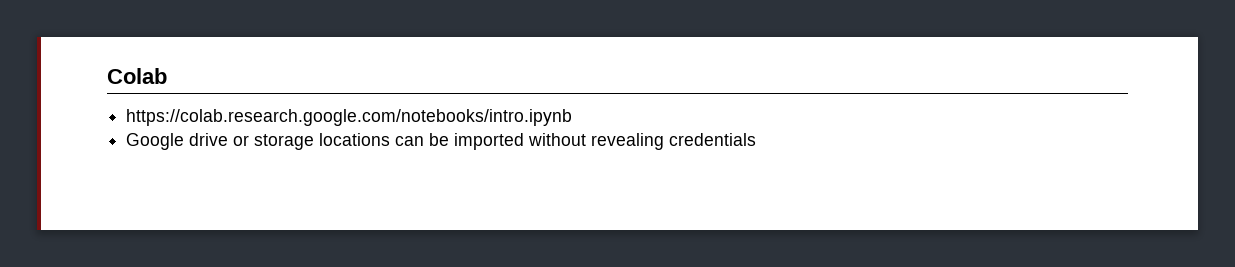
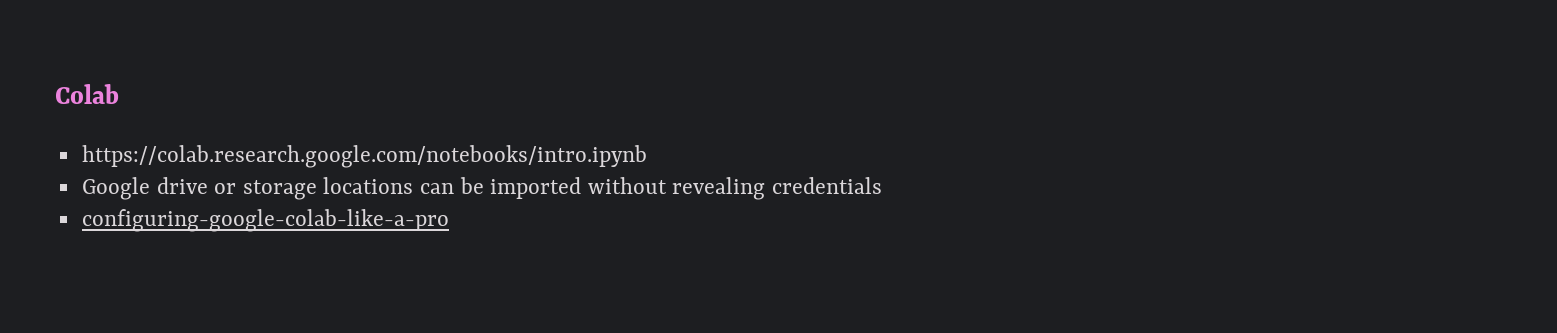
(757, 139) none -> [81,209,449,232] // configuring-google-colab-like-a-pro

